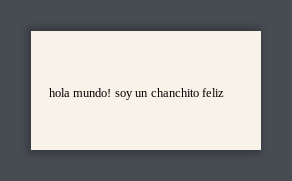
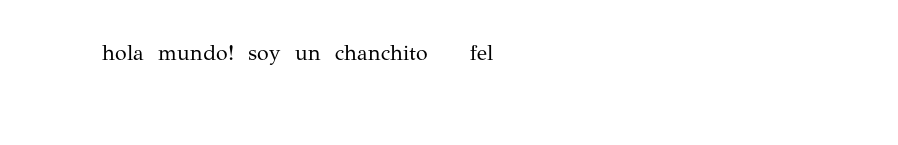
[201,88,224,97] feliz -> [470,45,493,60] fel

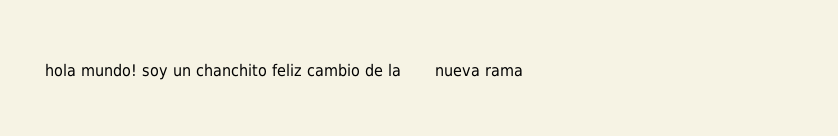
[470,45,493,60] fel -> [272,63,523,77] feliz cambio de la nueva rama

